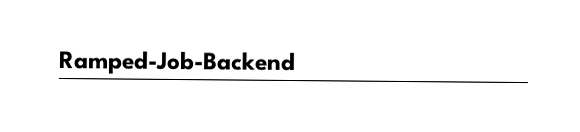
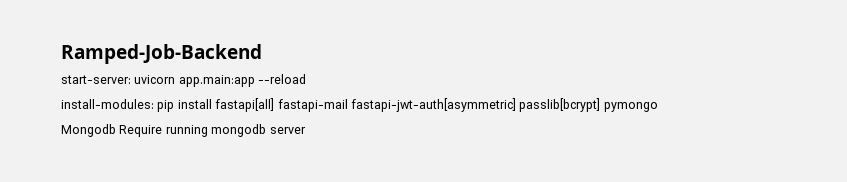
(296, 63) none -> [61,74,307,87] [61,98,658,112] [61,124,306,137] // start-server: uvicorn app.main:app --reload // install-modules: pip install fastapi[all] fastapi-mail fastapi-jwt-auth[asymmetric] passlib[bcrypt] pymongo // Mongodb Require running mongodb server

